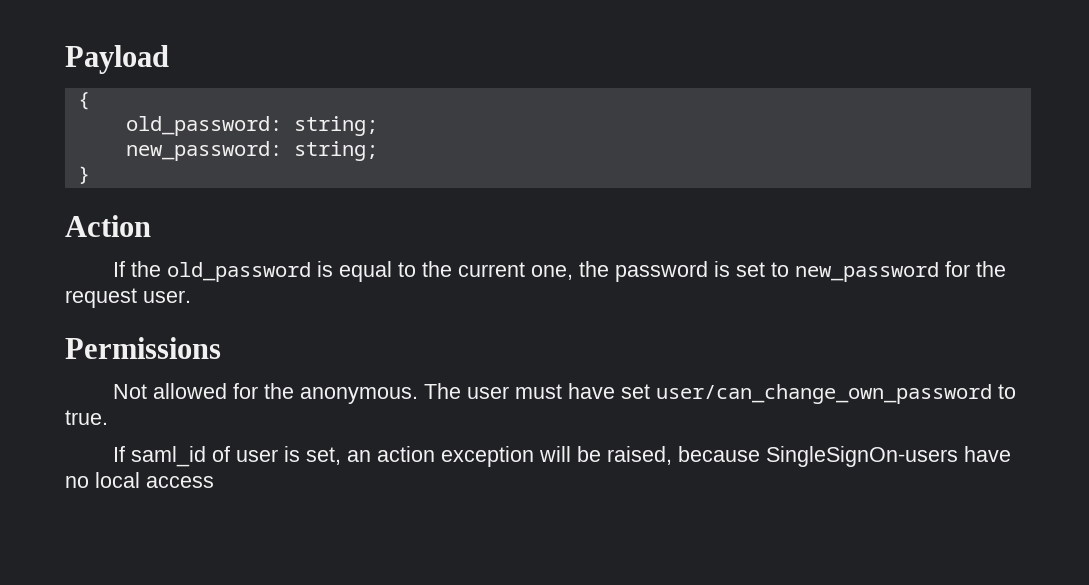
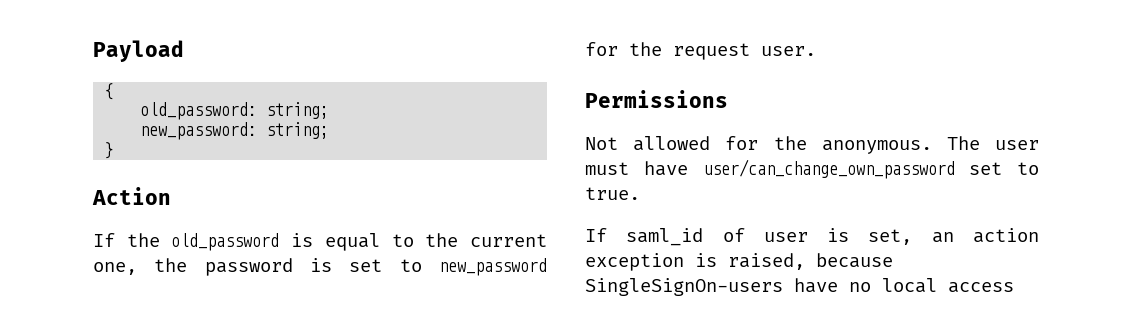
[620,384,992,404] set user/can_change_own_password -> [702,159,1003,179] user/can_change_own_password set
[538,446,601,462] will be -> [695,253,717,267] is

